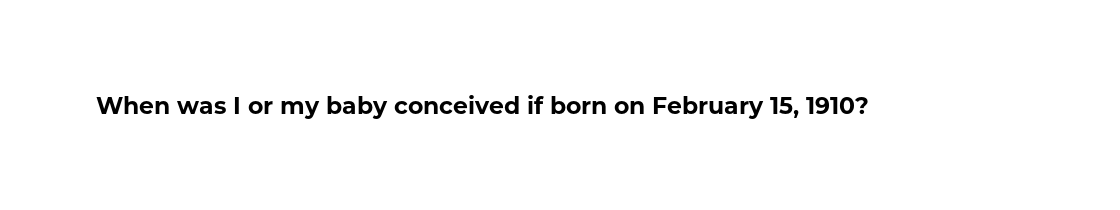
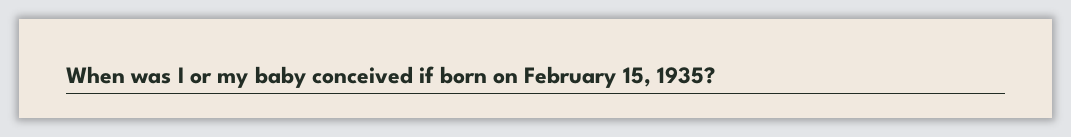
[806,97,869,114] 1910? -> [657,67,716,84] 1935?

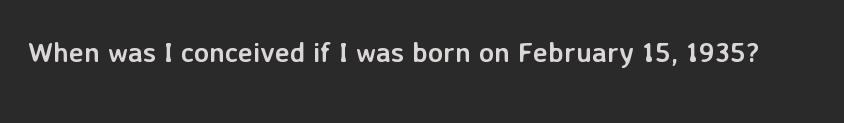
[190,66,435,88] or my baby conceived if -> [181,42,404,62] conceived if I was

